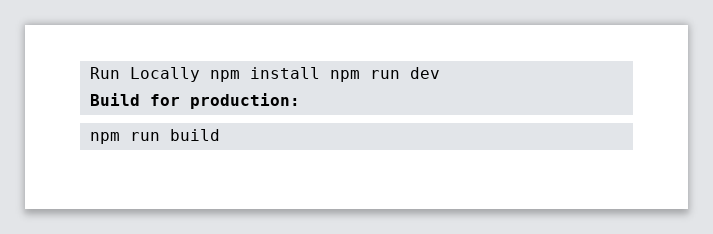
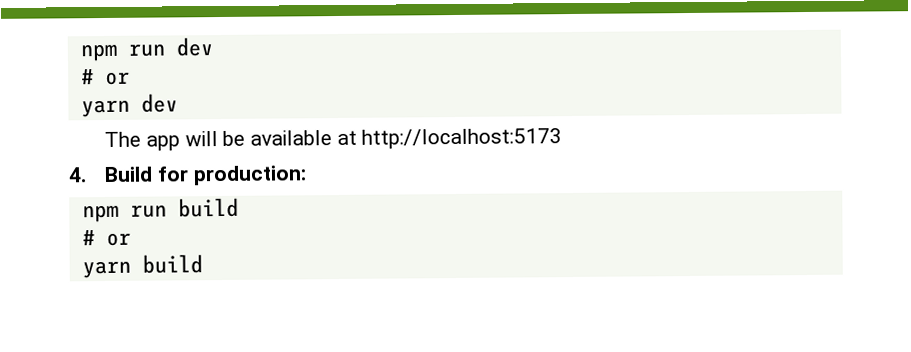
[89,67,320,82] Run Locally npm install -> (79, 52) none
(440, 73) none -> [80,68,130,86] [80,93,178,118] [104,128,563,151] [68,167,87,183] # or // yarn dev // The app will be available at http://localhost:5173 // 4.
(220, 135) none -> [81,229,131,246] [81,254,203,279] // # or // yarn build

